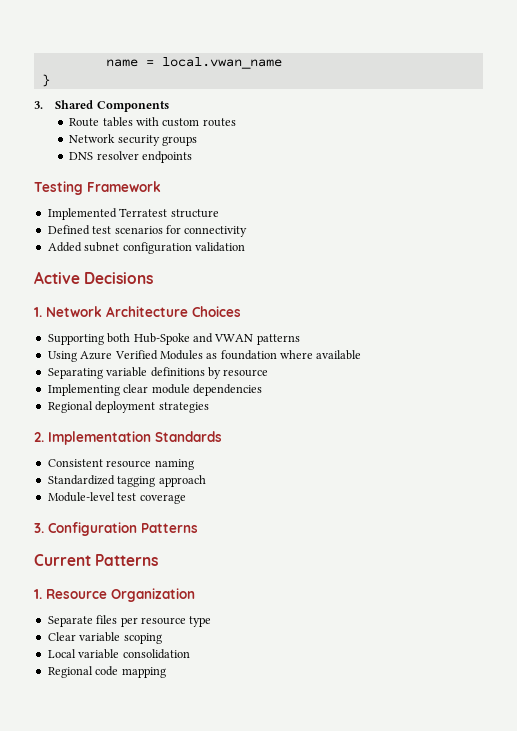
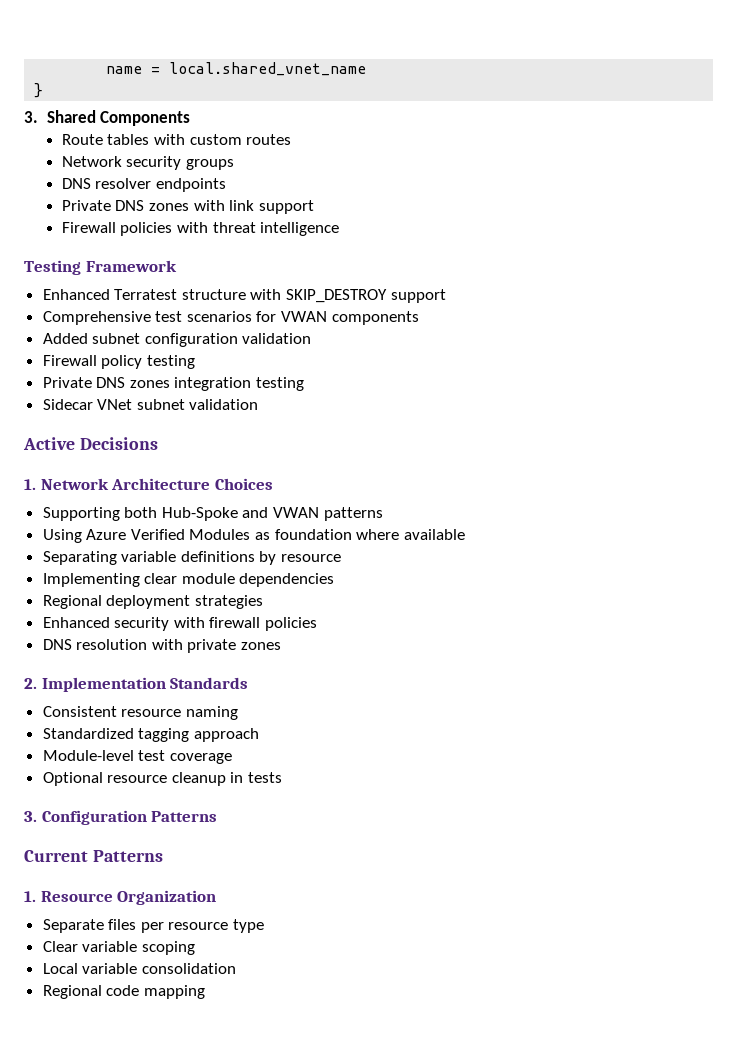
[161,57,282,69] local.vwan_name -> [169,62,367,76] local.shared_vnet_name
(192, 157) none -> [61,200,314,214] [61,222,340,236] // Private DNS zones with link support // Firewall policies with threat intelligence
[47,208,117,220] Implemented -> [42,289,110,300] Enhanced
[47,225,90,235] // Defined -> [250,289,446,303] [42,311,151,325] with SKIP_DESTROY support // Comprehensive
[184,226,248,237] connectivity -> [281,311,419,325] VWAN components
(245, 247) none -> [42,355,195,369] [42,377,305,391] [42,399,259,410] // Firewall policy testing // Private DNS zones integration testing // Sidecar VNet subnet validation
(209, 407) none -> [42,617,318,631] [42,639,282,653] // Enhanced security with firewall policies // DNS resolution with private zones
(186, 499) none -> [42,772,283,786] // Optional resource cleanup in tests

